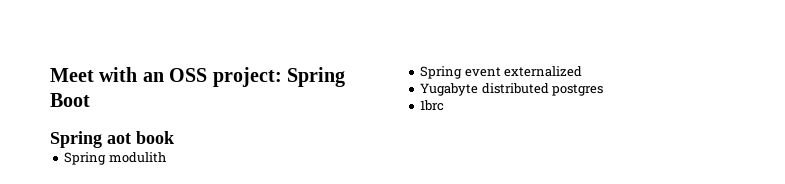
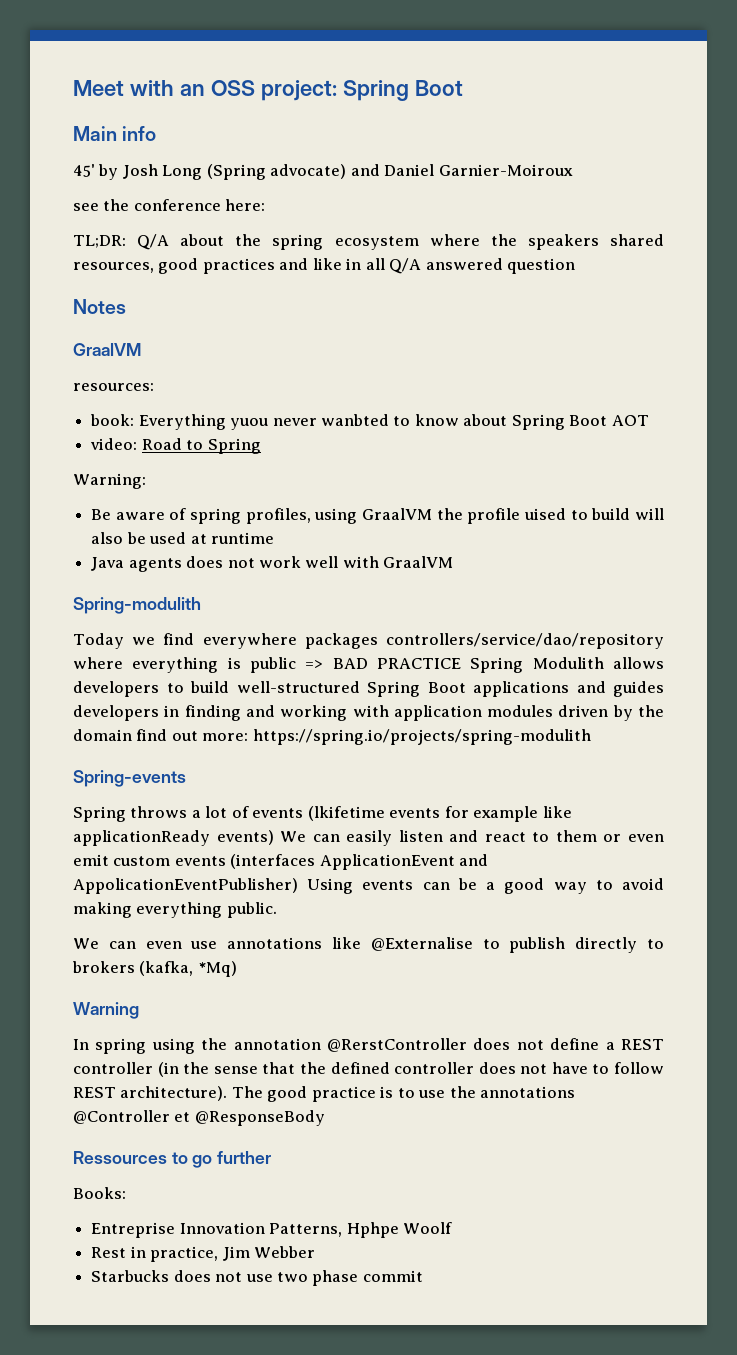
[50,131,174,148] [64,152,166,165] [420,66,583,79] [420,83,604,96] [420,100,445,111] Spring aot book // Spring modulith // Spring event externalized // Yugabyte distributed postgres // 1brc -> [73,126,157,141] [73,164,573,180] [73,199,266,211] [73,234,664,250] [73,258,576,274] [73,299,126,314] [73,343,141,356] [73,383,154,391] [90,414,649,430] [90,438,261,454] [73,473,146,489] [91,508,664,524] [91,532,274,544] [91,556,454,572] [73,597,201,614] [73,633,664,649] [73,657,664,673] [73,681,664,697] [73,705,664,721] [73,729,591,745] [73,770,186,787] [73,806,572,822] [73,830,664,846] [73,854,489,870] [73,878,664,894] [73,902,277,918] [73,937,664,953] [72,961,237,977] [73,1002,139,1019] [73,1038,664,1054] [73,1062,664,1077] [73,1086,576,1102] [73,1110,325,1126] [73,1151,272,1168] [73,1187,126,1199] [91,1222,452,1238] [91,1246,315,1262] [91,1270,423,1286] Main info // 45' by Josh Long (Spring advocate) and Daniel Garnier-Moiroux // see the conference here: // TL;DR: Q/A about the spring ecosystem where the speakers shared resources, good practices and like in all Q/A answered question // Notes // GraalVM // resources: // book: Everything yuou never wanbted to know about Spring Boot AOT // video: Road to Spring // Warning: // Be aware of spring profiles, using GraalVM the profile uised to build will also be used at runtime // Java agents does not work well with GraalVM // Spring-modulith // Today we find everywhere packages controllers/service/dao/repository where everything is public => BAD PRACTICE Spring Modulith allows developers to build well-structured Spring Boot applications and guides developers in finding and working with application modules driven by the domain find out more: https://spring.io/projects/spring-modulith // Spring-events // Spring throws a lot of events (lkifetime events for example like applicationReady events) We can easily listen and react to them or even emit custom events (interfaces ApplicationEvent and AppolicationEventPublisher) Using events can be a good way to avoid making everything public. // We can even use annotations like @Externalise to publish directly to brokers (kafka, *Mq) // Warning // In spring using the annotation @RerstController does not define a REST controller (in the sense that the defined controller does not have to follow REST architecture). The good practice is to use the annotations @Controller et @ResponseBody // Ressources to go further // Books: // Entreprise Innovation Patterns, Hphpe Woolf // Rest in practice, Jim Webber // Starbucks does not use two phase commit

